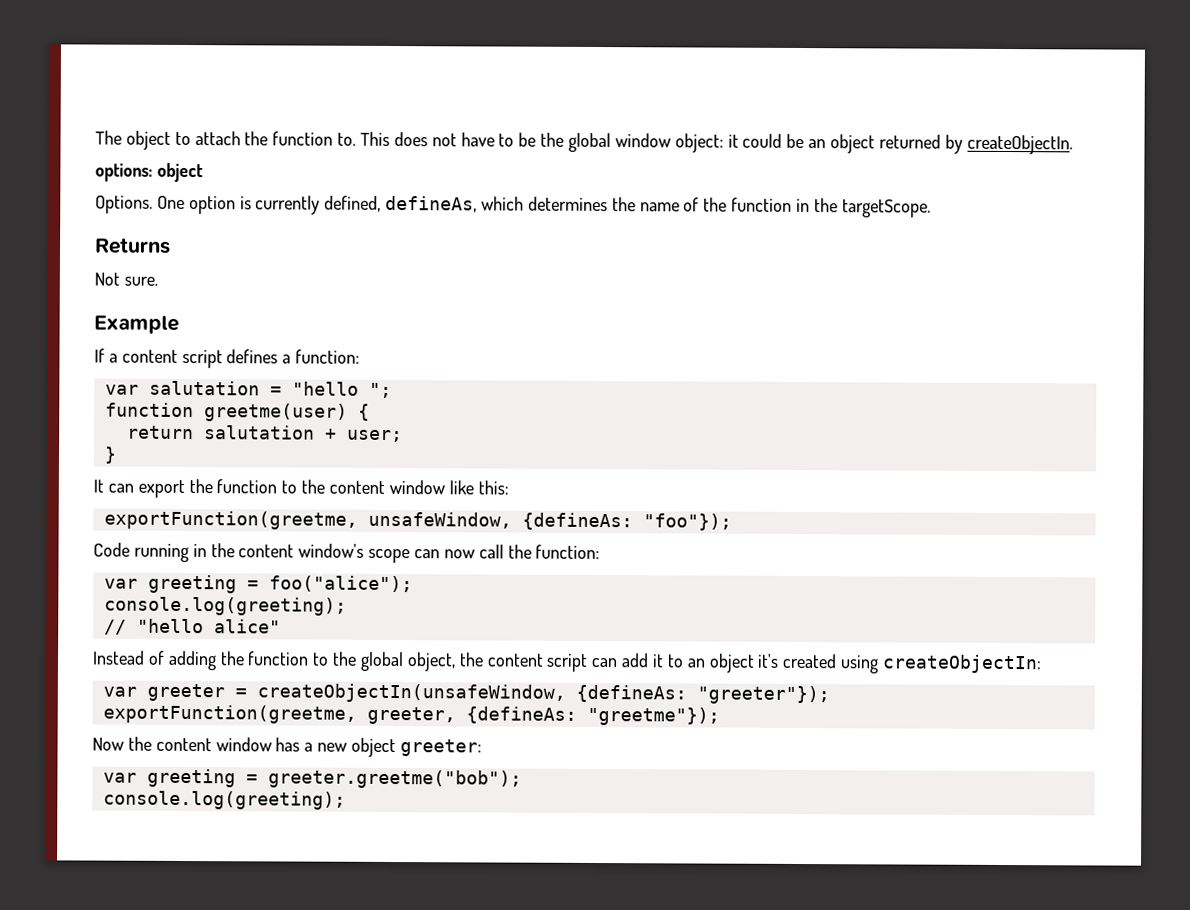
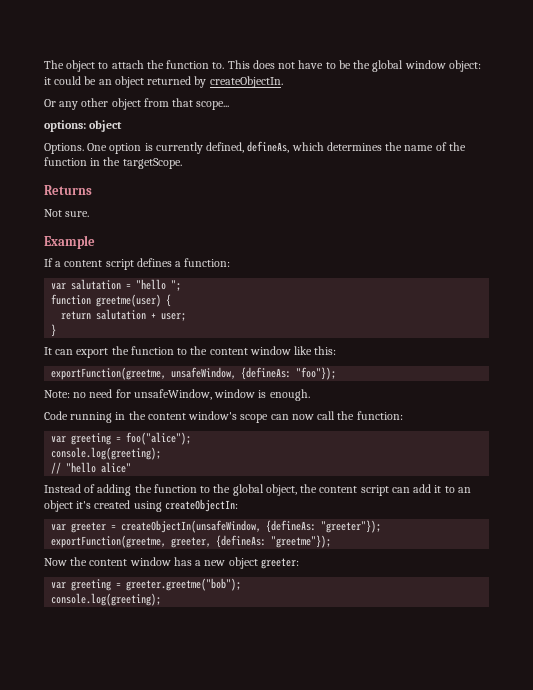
(1073, 144) none -> [44,98,230,110] // Or any other object from that scope...
(732, 522) none -> [44,389,310,401] // Note: no need for unsafeWindow, window is enough.

